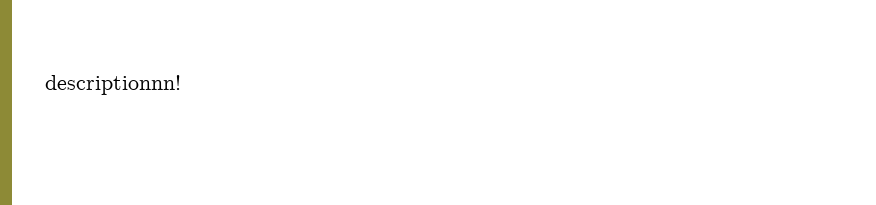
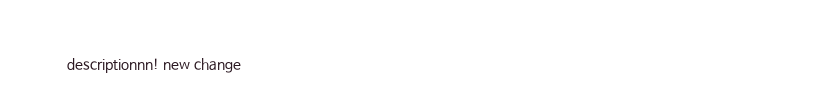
(181, 85) none -> [162,58,241,73] new change

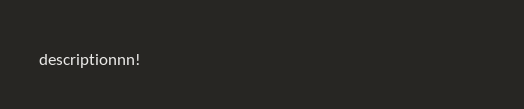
[162,58,241,73] new change -> (141, 61) none

